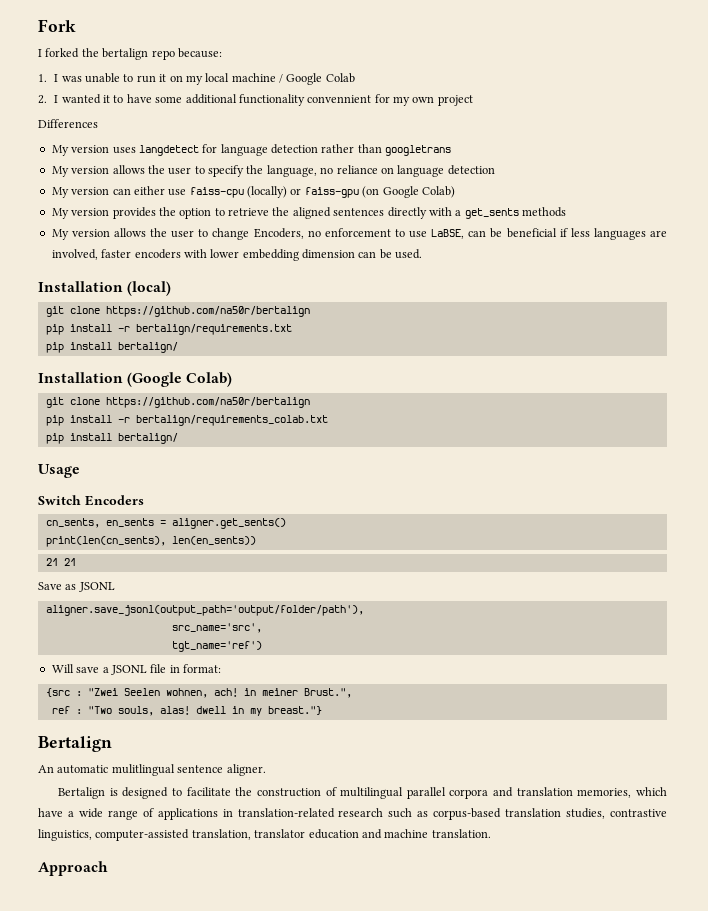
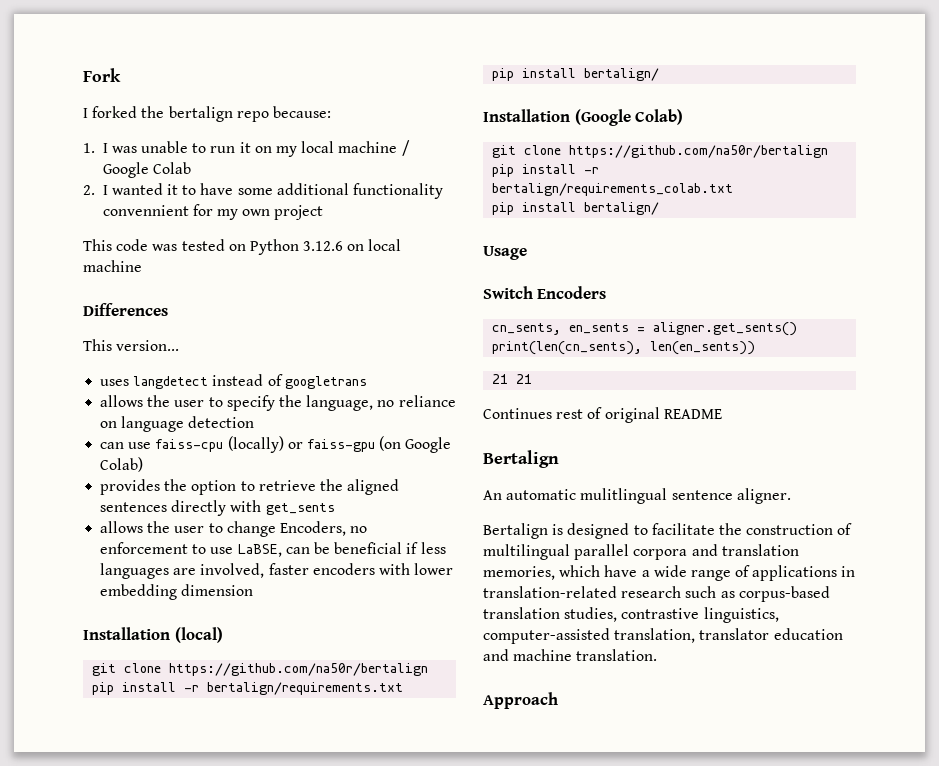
[38,119,98,128] [51,144,382,156] Differences // My version uses langdetect for language detection rather than -> [83,239,402,255] [83,260,142,272] [83,303,168,316] [83,339,180,351] [100,374,283,389] This code was tested on Python 3.12.6 on local machine // Differences // This version... // uses langdetect instead of
[51,166,110,177] My version -> (367, 382) none
[51,186,165,198] My version can either -> [100,442,125,449] can
[51,208,110,219] My version -> (144, 464) none
[455,210,462,216] a -> (262, 506) none
[522,207,566,217] [51,229,110,240] methods // My version -> (335, 509) //
[358,249,423,259] can be used. -> (254, 590) none
[38,582,115,592] [45,605,364,616] [171,623,262,633] [171,641,262,652] [51,664,221,675] [45,688,352,698] [51,706,322,716] Save as JSONL // aligner.save_jsonl(output_path='output/folder/path'), // src_name='src', // tgt_name='ref') // Will save a JSONL file in format: // {src : "Zwei Seelen wohnen, ach! in meiner Brust.", // ref : "Two souls, alas! dwell in my breast."} -> [483,407,722,423] Continues rest of original README

